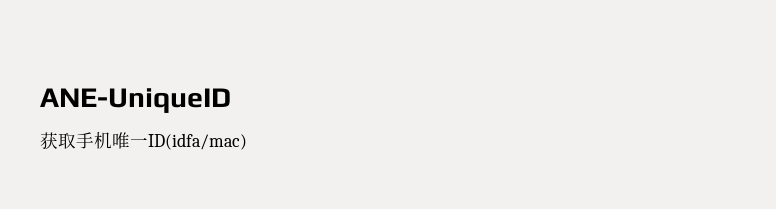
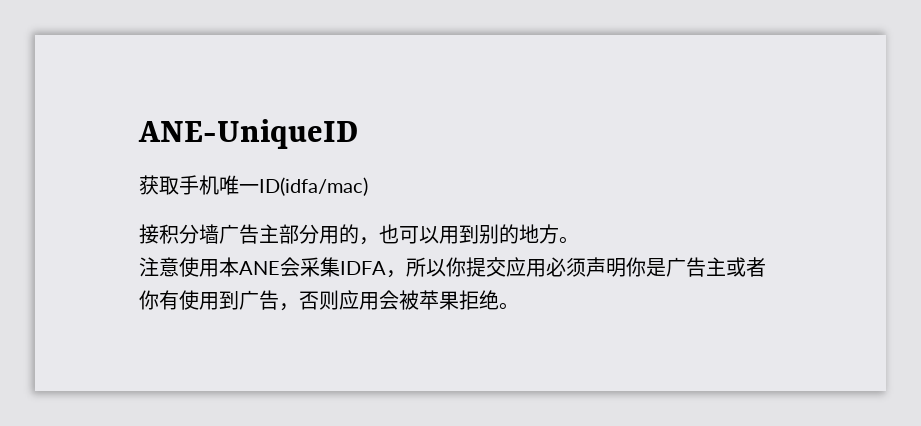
(247, 141) none -> [139,224,579,245] [139,257,766,278] [139,290,519,311] // 接积分墙广告主部分用的，也可以用到别的地方。 // 注意使用本ANE会采集IDFA，所以你提交应用必须声明你是广告主或者你有使用到广告，否则应用会被苹果拒绝。

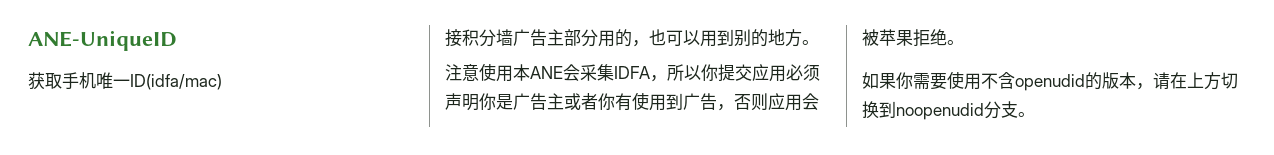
(519, 306) none -> [862,71,1238,91] [862,101,1035,120] // 如果你需要使用不含openudid的版本，请在上方切换到noopenudid分支。

